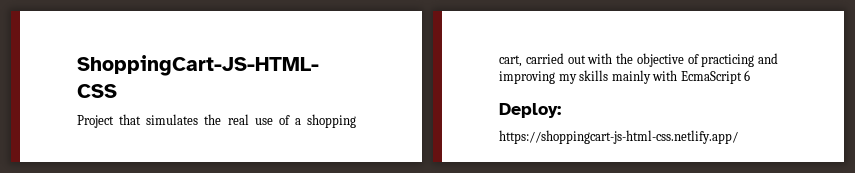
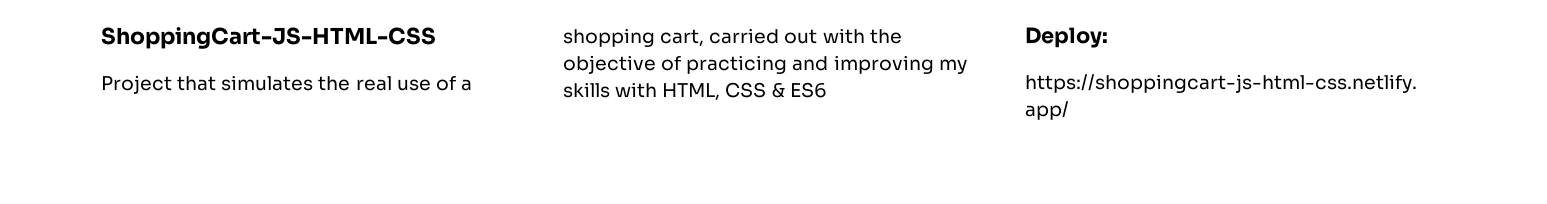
[611,70,751,84] mainly with EcmaScript 6 -> [615,82,827,100] with HTML, CSS & ES6

